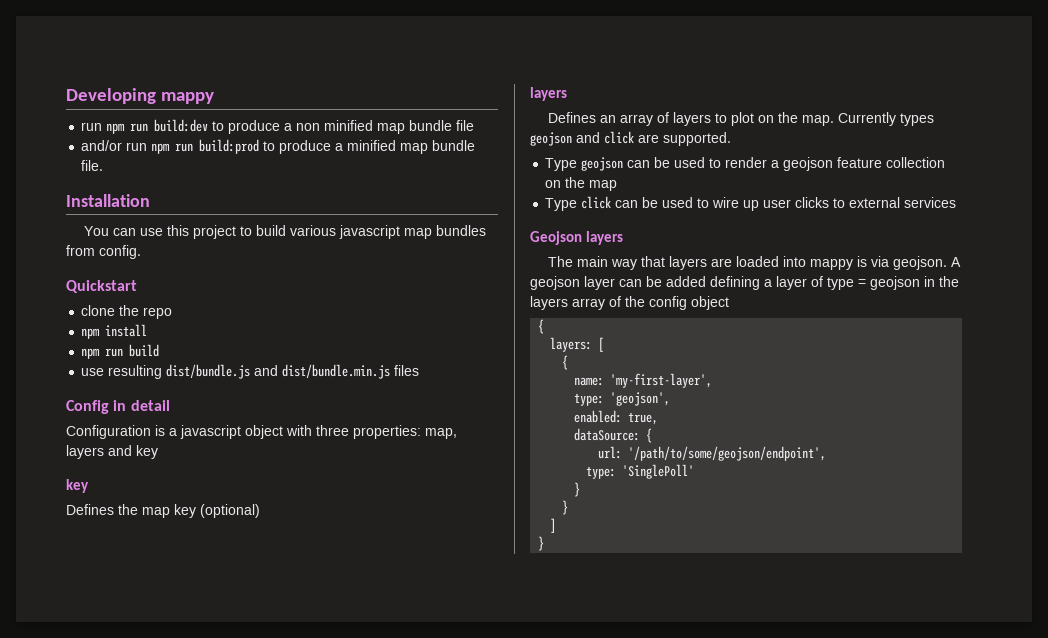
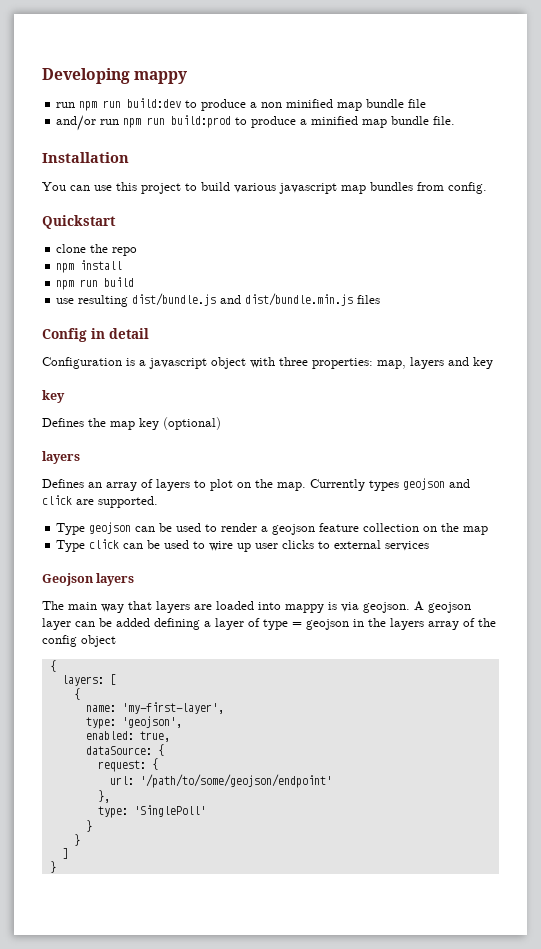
(653, 435) none -> [97,758,158,772] // request: {
[628,446,827,461] '/path/to/some/geojson/endpoint', -> [139,774,332,788] [97,790,110,803] '/path/to/some/geojson/endpoint' // },

